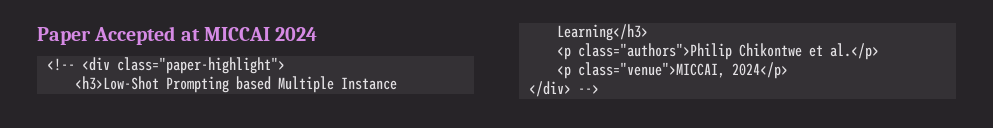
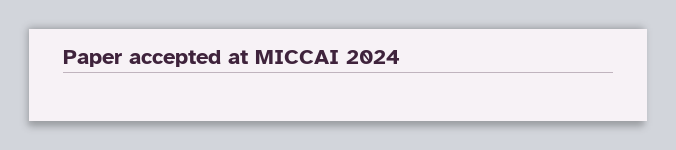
[94,26,176,45] Accepted -> [129,50,221,67] accepted
[46,57,285,74] [74,76,397,93] [556,24,648,41] [556,43,879,60] [556,62,788,79] [528,81,599,97] // <!-- <div class="paper-highlight"> // <h3>Low-Shot Prompting based Multiple Instance Learning</h3> // <p class="authors">Philip Chikontwe et al.</p> // <p class="venue">MICCAI, 2024</p> // </div> --> -> (400, 57) none

